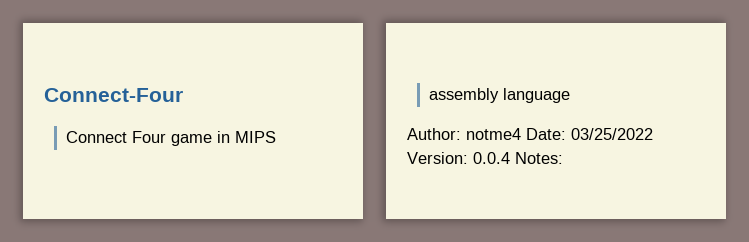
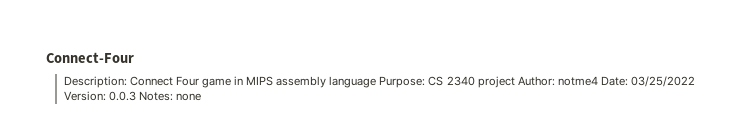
(183, 95) none -> [63,76,127,88] Description:
(570, 95) // -> [379,76,515,88] Purpose: CS 2340 project
[473,152,563,164] 0.0.4 Notes: -> [108,91,201,101] 0.0.3 Notes: none

